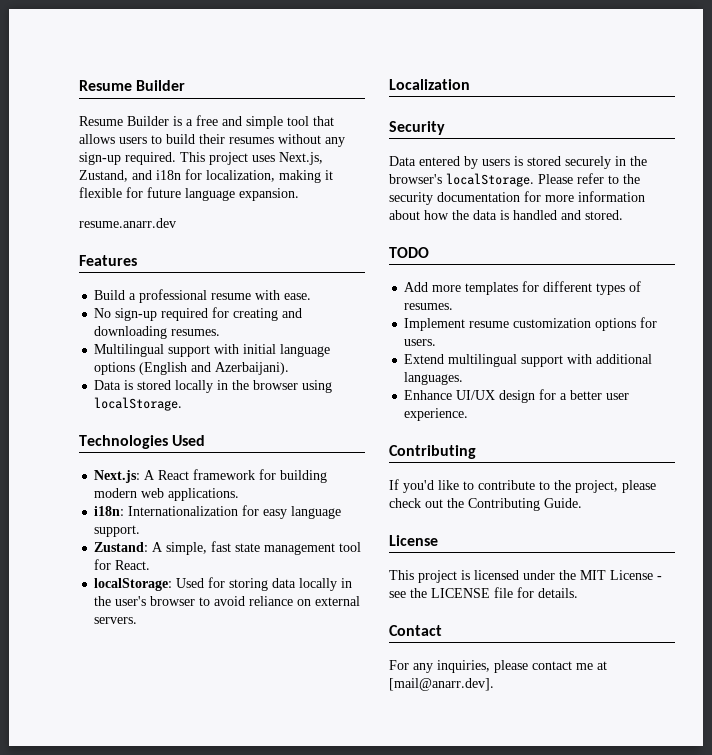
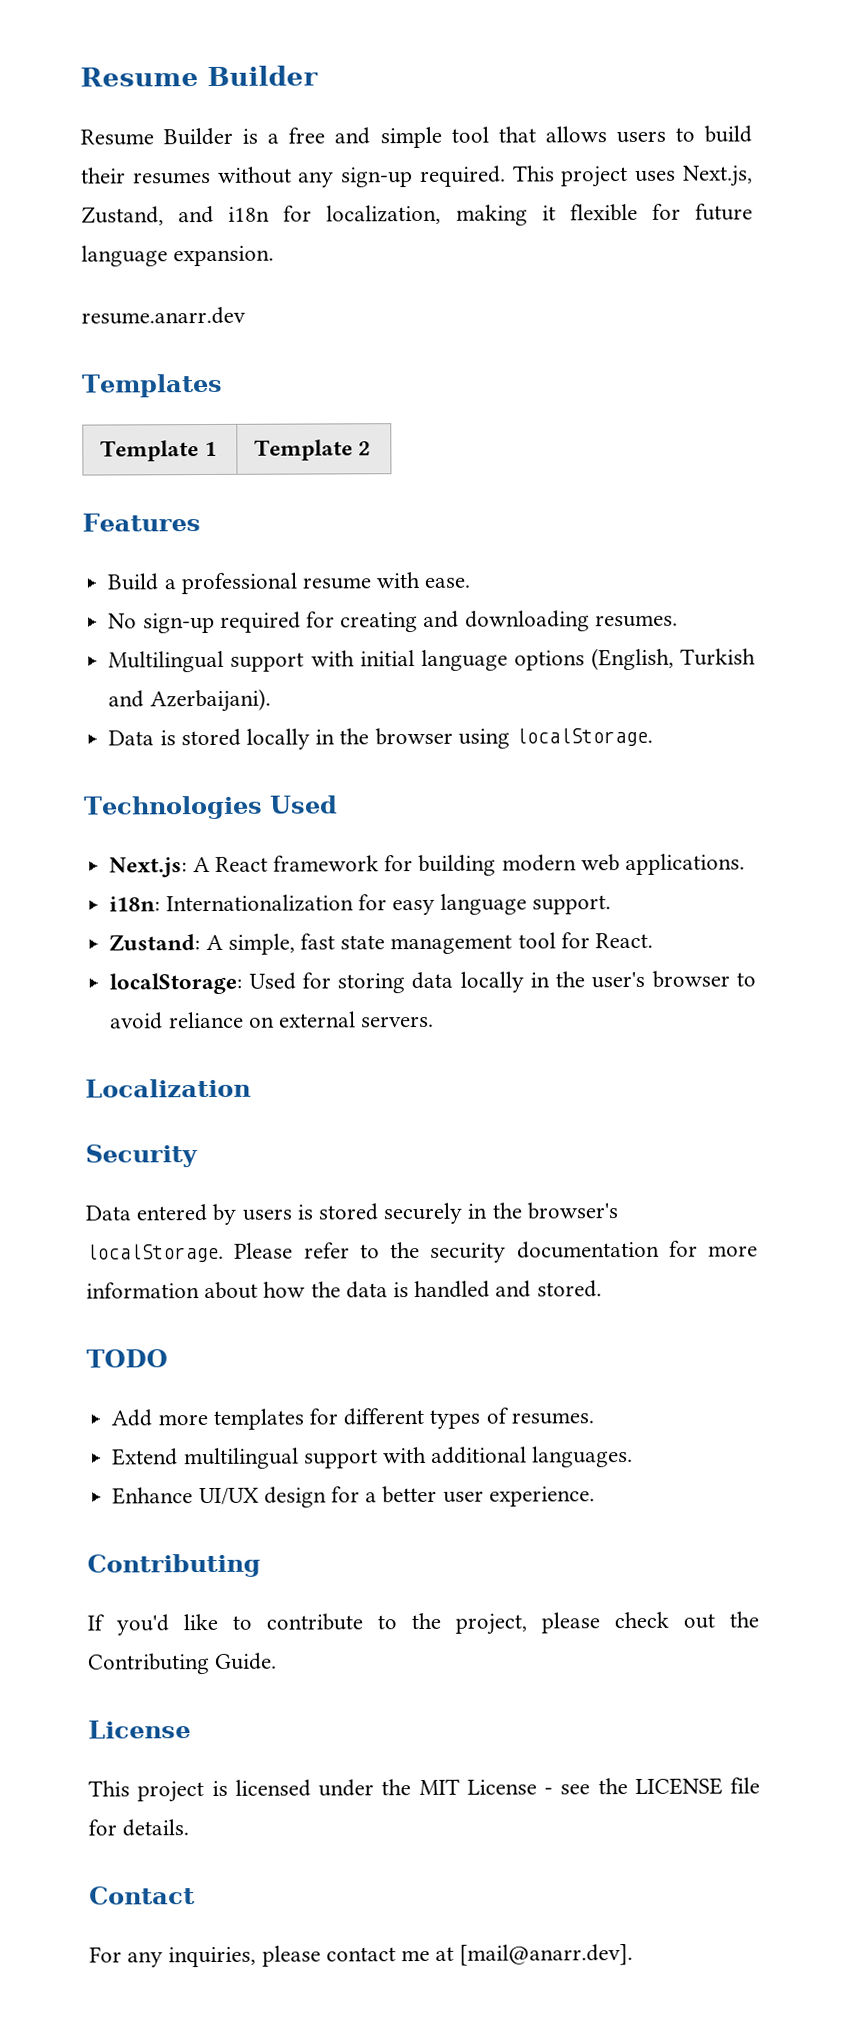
(176, 223) none -> [81,373,223,398] [99,440,217,462] [253,439,371,461] // Templates // Template 1 | Template 2
[139,362,188,375] (English -> [590,647,757,671] (English, Turkish
[404,317,658,331] [404,339,437,346] // Implement resume customization options for users. -> (594, 1418) none

